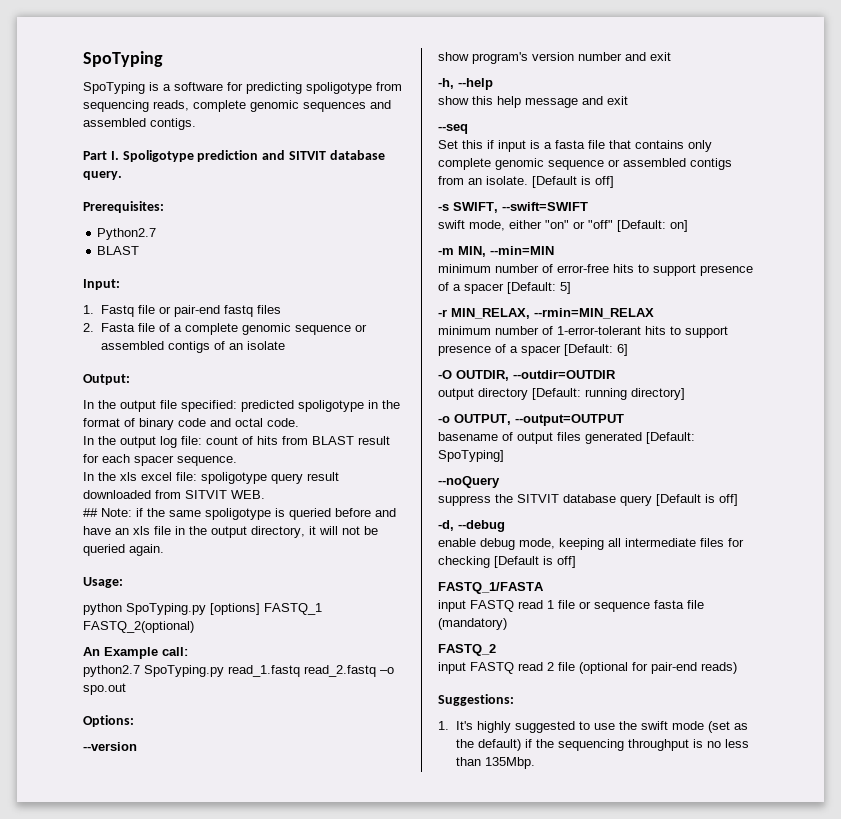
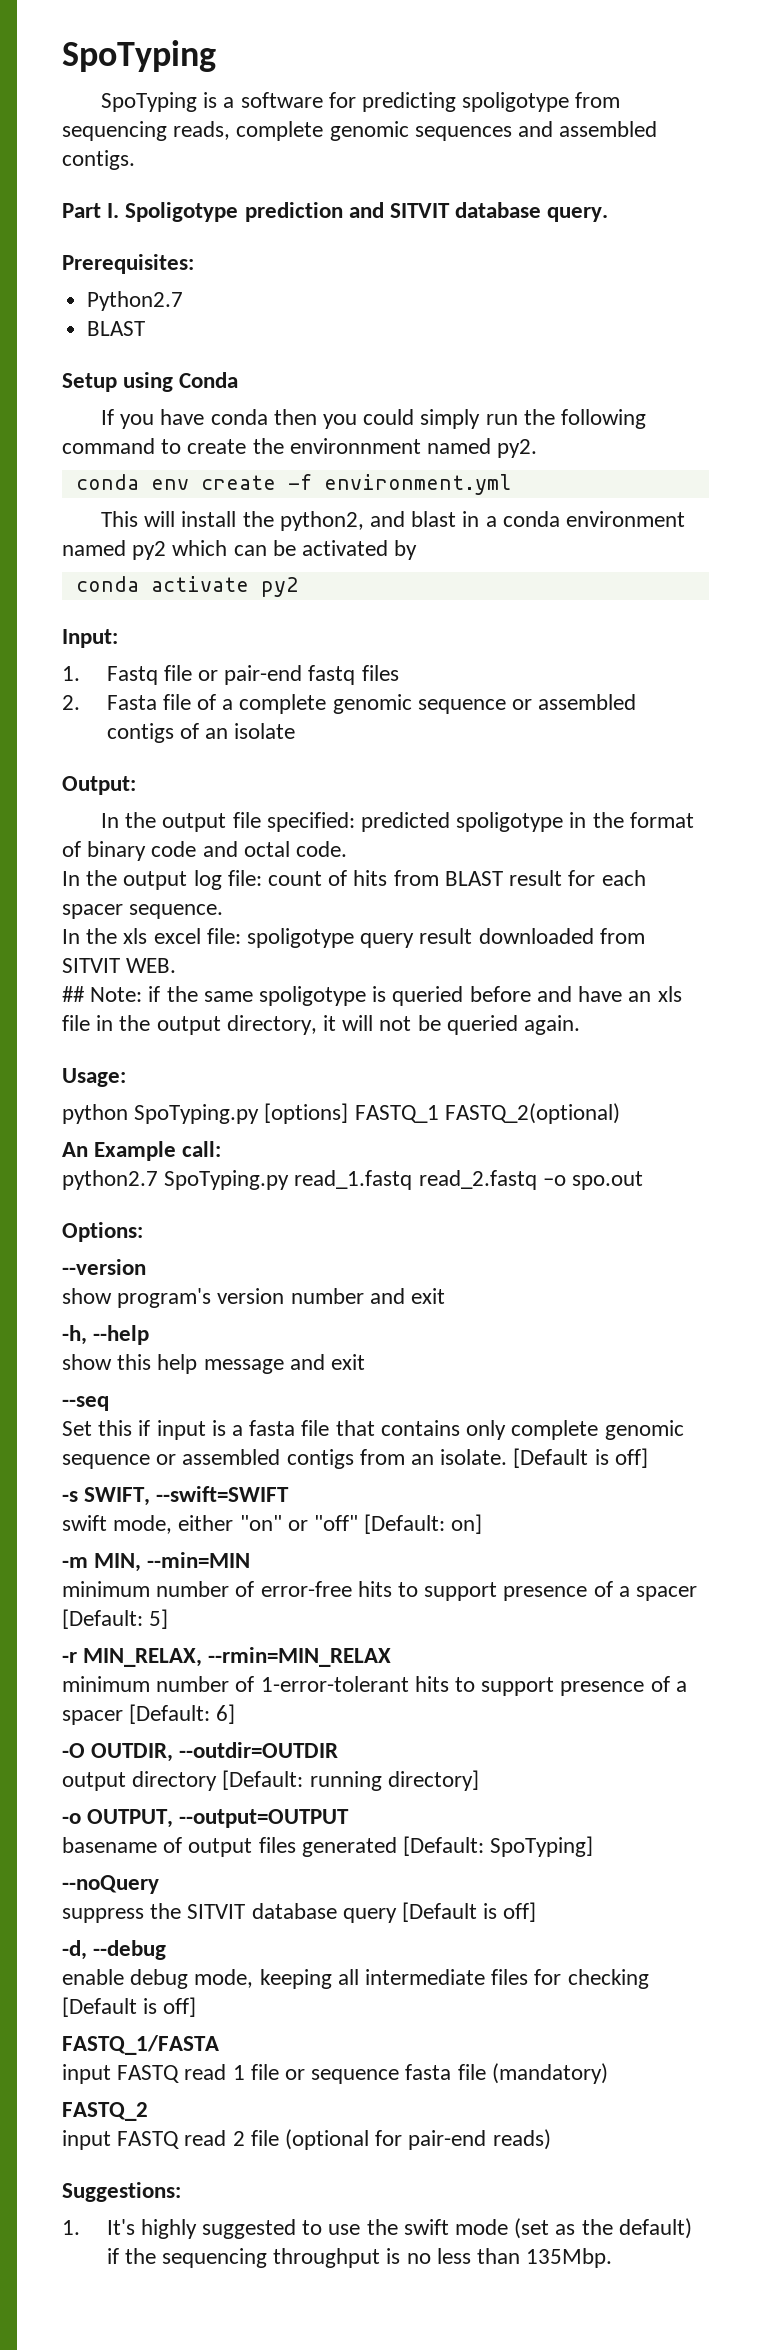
(140, 250) none -> [62,372,239,392] [100,409,647,429] [62,438,538,458] [75,474,511,495] [100,511,686,531] [62,540,418,560] [75,576,298,597] // Setup using Conda // If you have conda then you could simply run the following command to create the environnment named py2. // conda env create -f environment.yml // This will install the python2, and blast in a conda environment named py2 which can be activated by // conda activate py2

